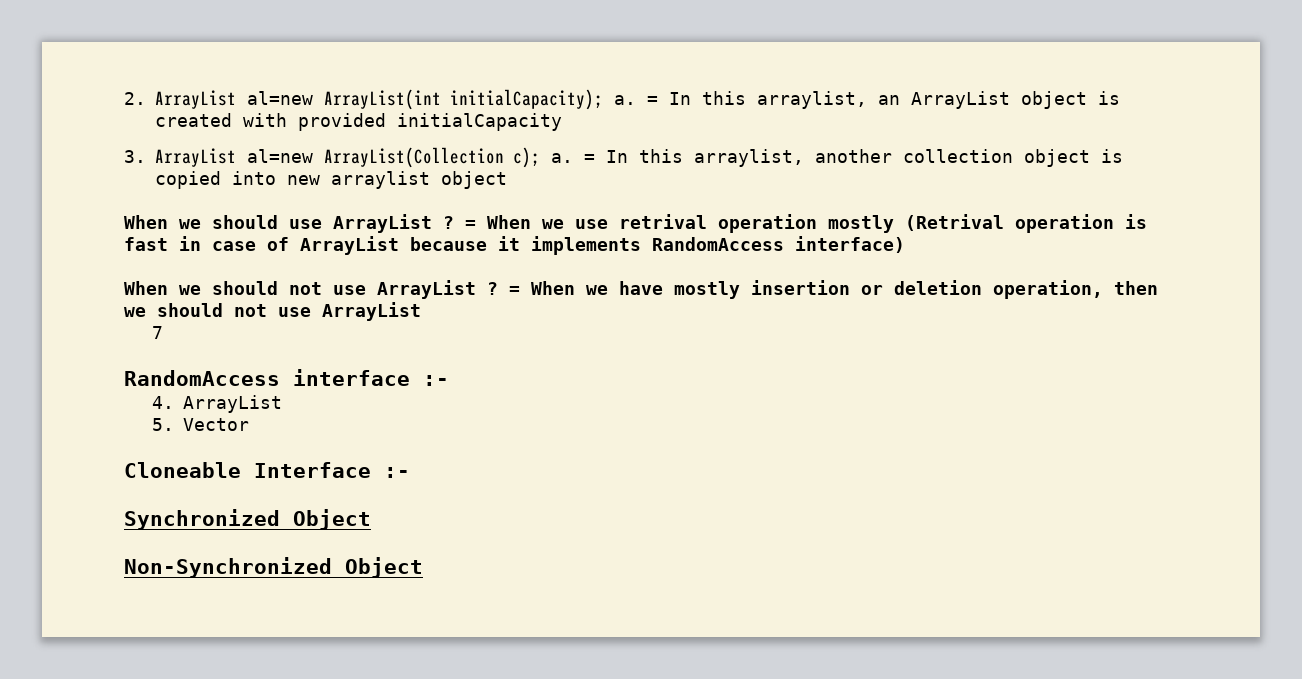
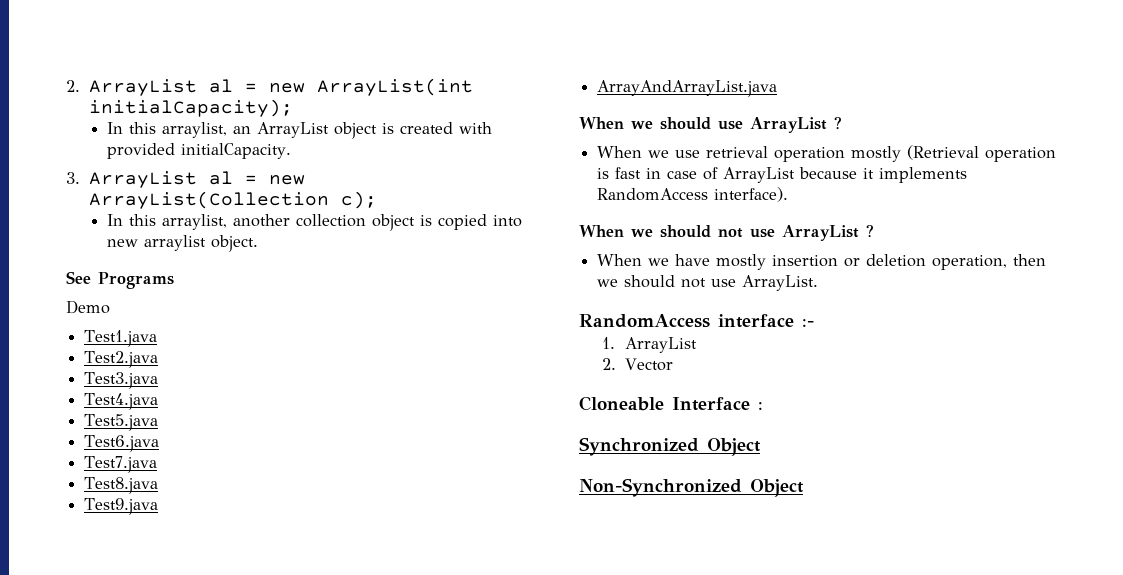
[247,91,313,105] al=new -> [208,79,305,93] al = new
[614,95,658,105] a. = -> (293, 108) //
[397,113,562,131] initialCapacity -> [181,143,292,159] initialCapacity.
[247,149,313,163] al=new -> [208,171,305,185] al = new
[551,153,595,163] a. = -> (377, 200) //
[441,171,507,189] object -> [211,235,259,252] [66,271,174,289] [66,300,110,314] [84,330,158,347] [84,351,159,368] [84,372,159,389] [84,393,159,410] [84,414,159,431] [84,435,160,452] [84,456,158,473] [84,477,159,494] [84,498,159,515] [597,80,778,97] object. // See Programs // Demo // Test1.java // Test2.java // Test3.java // Test4.java // Test5.java // Test6.java // Test7.java // Test8.java // Test9.java // ArrayAndArrayList.java
[465,220,476,229] = -> (842, 123) //
[619,214,707,229] retrival -> [706,146,769,158] retrieval
[905,214,1004,231] (Retrival -> [907,145,980,160] (Retrieval
[795,236,905,253] interface) -> [714,187,789,202] interface).
[509,286,520,295] = -> (874, 231) //
[322,302,421,321] [151,326,163,339] ArrayList // 7 -> [742,275,819,291] ArrayList.
[151,395,282,413] [151,418,174,431] 4. ArrayList // 5. -> [601,337,697,353] [601,358,616,370] 1. ArrayList // 2.
[384,467,410,478] :- -> [758,402,763,410] :

